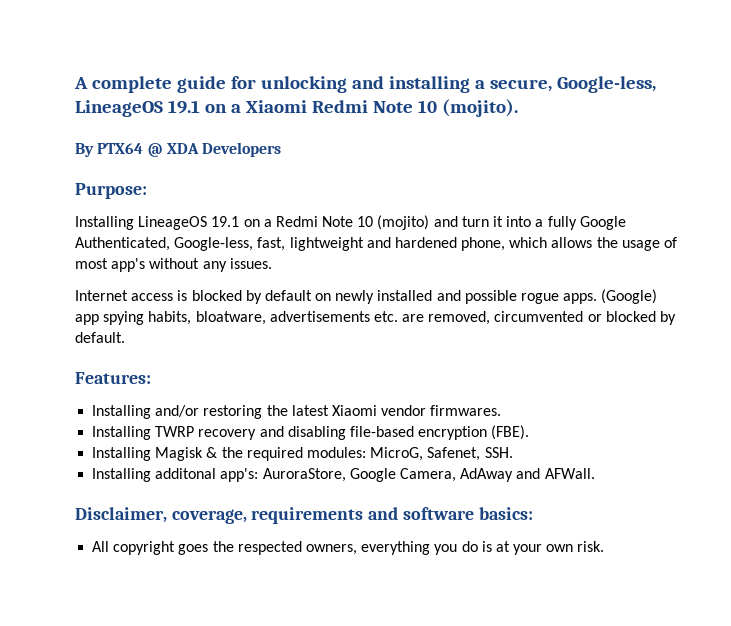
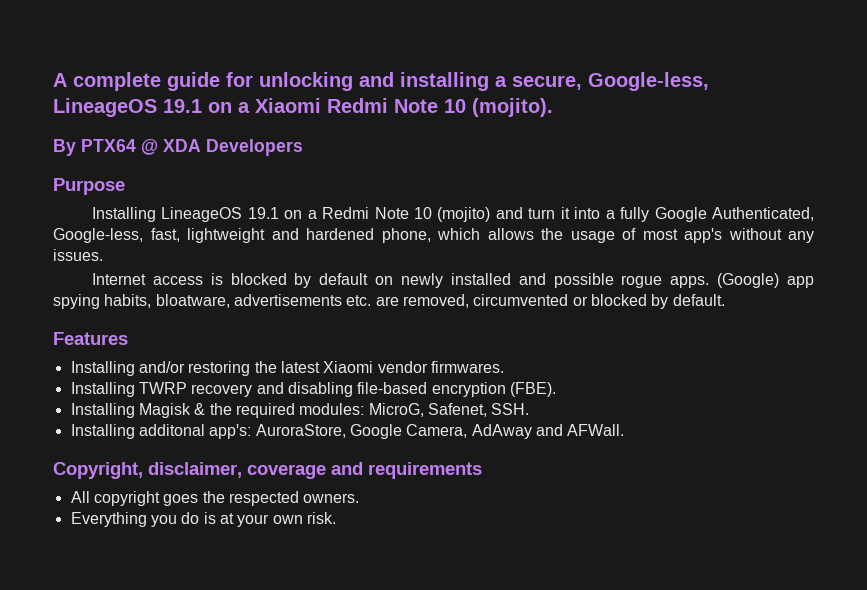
[75,183,147,199] Purpose: -> [53,178,125,195] Purpose
[75,372,151,384] Features: -> [53,332,128,345] Features
[75,507,533,524] Disclaimer, coverage, requirements and software basics: -> [53,462,482,479] Copyright, disclaimer, coverage and requirements
[305,541,431,555] owners, everything -> [303,493,360,503] [70,512,147,527] owners. // Everything

